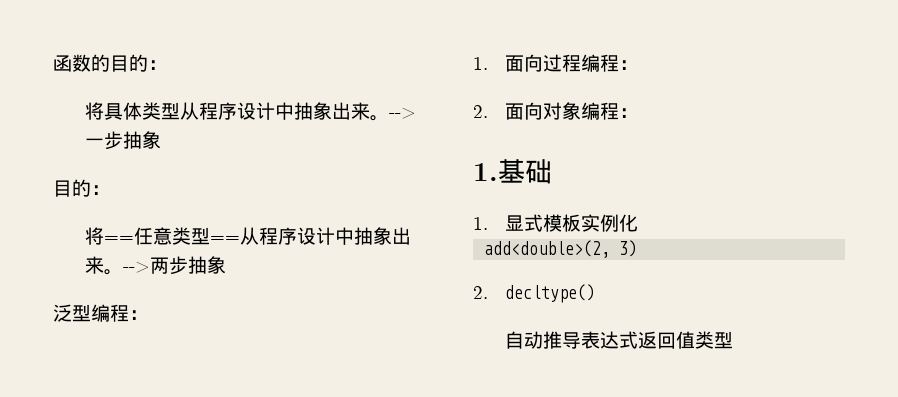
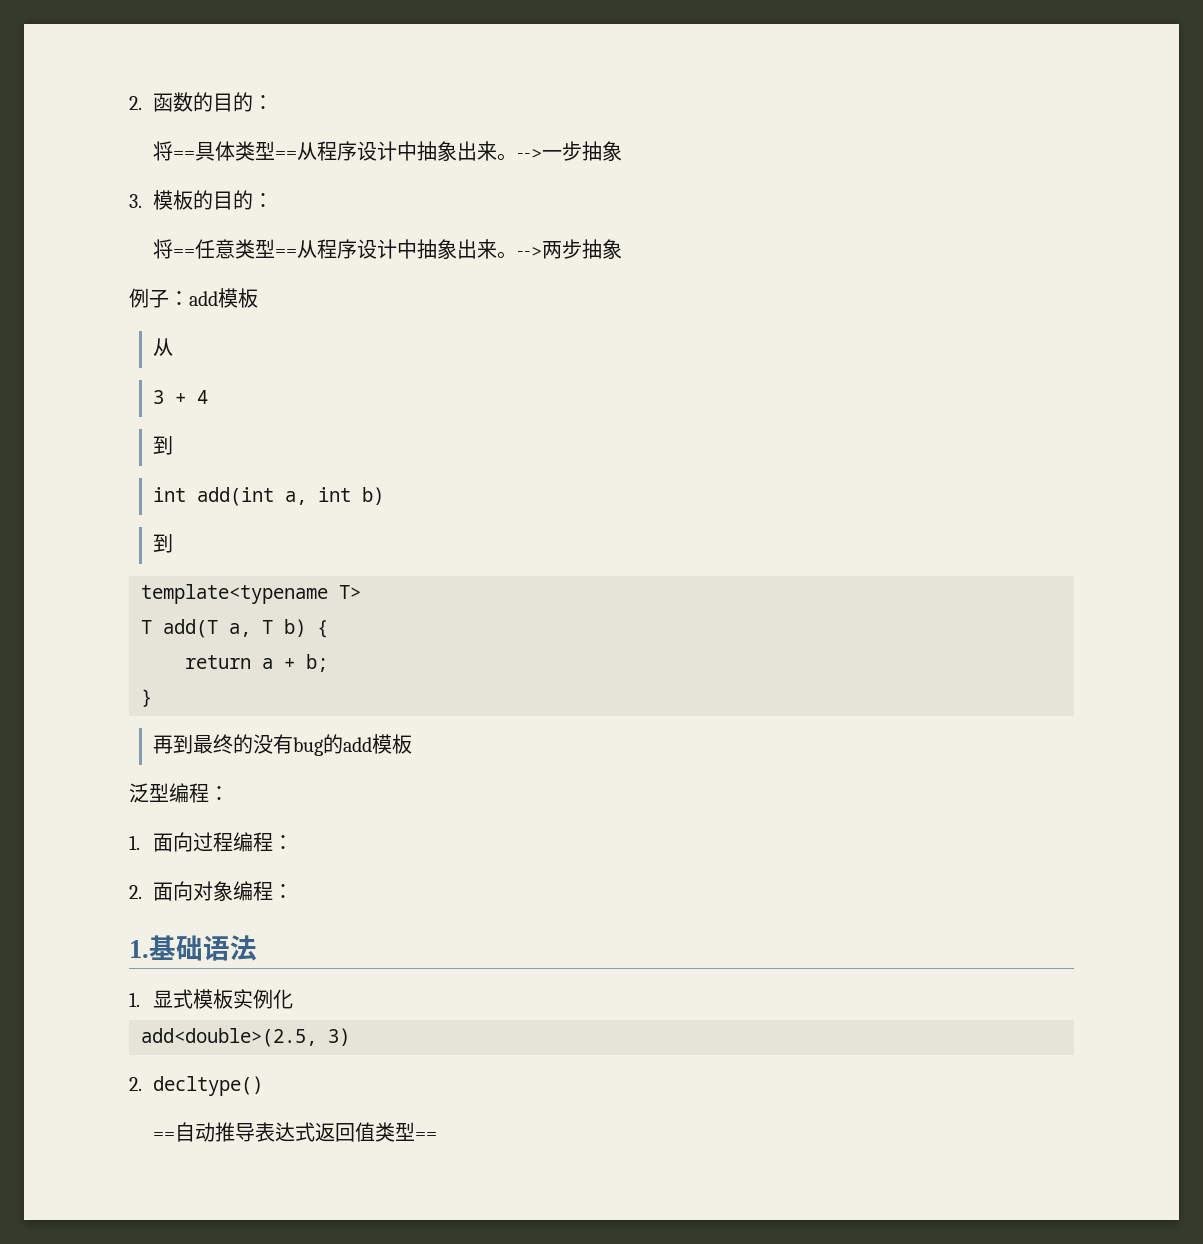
(53, 63) none -> [129,96,142,110] 2.
(104, 111) none -> [173,151,196,159] ==
(180, 111) none -> [275,151,298,159] ==
(161, 140) none -> [129,190,214,210] 3.模板的
(226, 265) none -> [129,288,258,308] [153,338,174,356] [153,390,209,404] [153,436,174,455] [153,487,385,506] [153,534,174,553] [141,584,361,604] [141,619,328,638] [185,654,328,672] [141,689,152,707] [153,734,413,756] // 例子：add模板 // 从 // 3 + 4 // 到 // int add(int a, int b) // 到 // template<typename T> // T add(T a, T b) { // return a + b; // } // 再到最终的没有bug的add模板
(552, 171) none -> [203,935,257,961] 语法
[484,240,611,258] add<double>(2, -> [141,1028,317,1047] add<double>(2.5,
(595, 293) none -> [153,1132,176,1140] ==
(733, 340) none -> [415,1132,438,1140] ==

